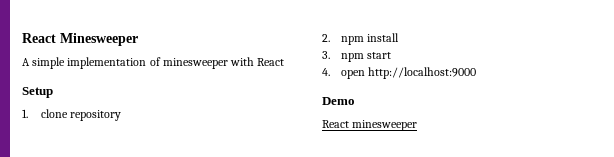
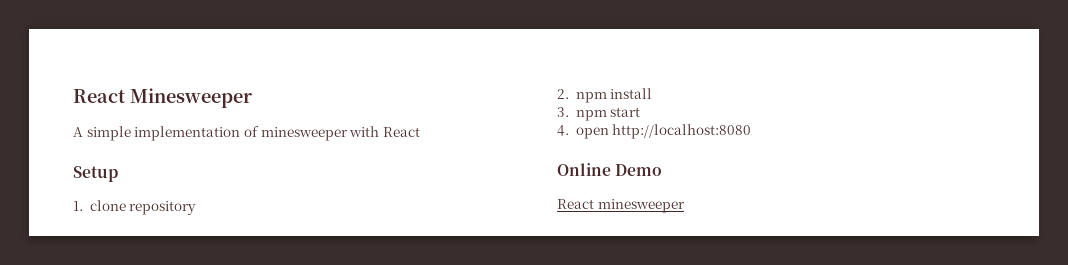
[367,67,476,79] http://localhost:9000 // -> [612,124,752,139] [557,163,611,176] http://localhost:8080 // Online

